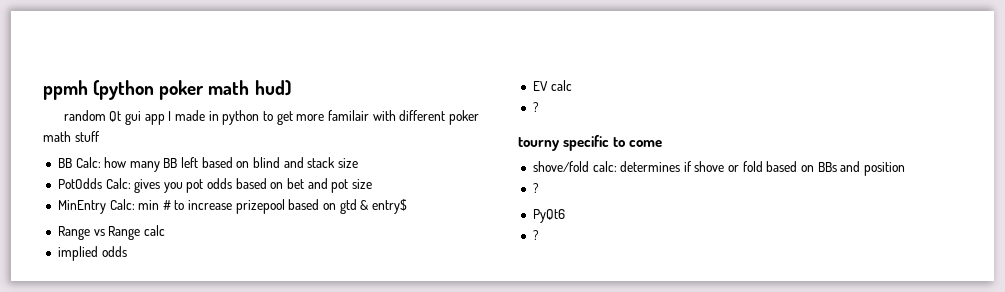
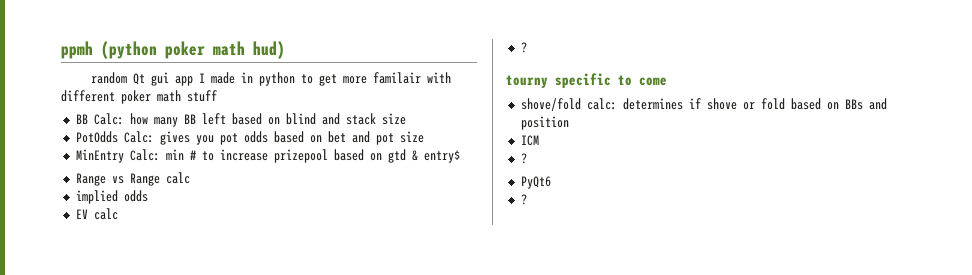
(905, 169) none -> [520,135,539,146] // ICM

